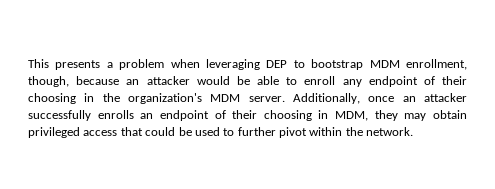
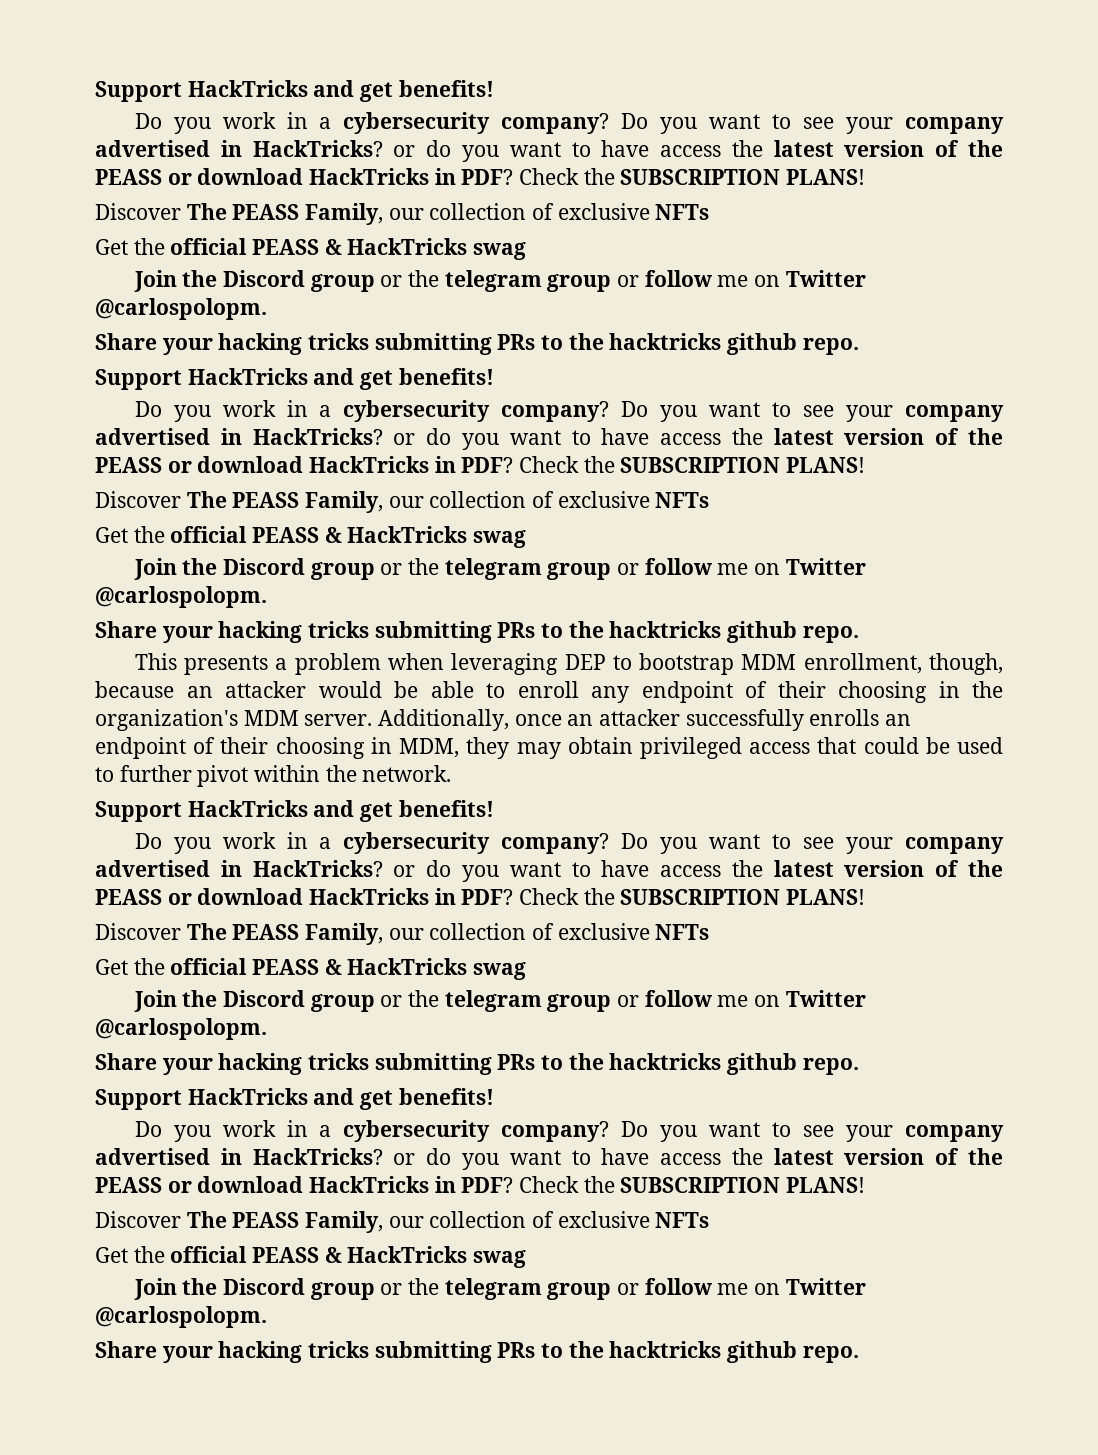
(28, 63) none -> [95,80,494,102] [134,112,1005,134] [95,140,1004,162] [95,168,866,185] [95,203,710,225] [95,238,527,260] [133,270,866,292] [95,298,267,320] [95,333,859,355] [95,368,494,390] [134,400,1005,422] [95,428,1004,450] [95,456,866,473] [95,491,710,513] [95,526,527,548] [133,558,866,580] [95,586,267,608] [95,621,859,643] Support HackTricks and get benefits! // Do you work in a cybersecurity company? Do you want to see your company advertised in HackTricks? or do you want to have access the latest version of the PEASS or download HackTricks in PDF? Check the SUBSCRIPTION PLANS! // Discover The PEASS Family, our collection of exclusive NFTs // Get the official PEASS & HackTricks swag // Join the Discord group or the telegram group or follow me on Twitter @carlospolopm. // Share your hacking tricks submitting PRs to the hacktricks github repo. // Support HackTricks and get benefits! // Do you work in a cybersecurity company? Do you want to see your company advertised in HackTricks? or do you want to have access the latest version of the PEASS or download HackTricks in PDF? Check the SUBSCRIPTION PLANS! // Discover The PEASS Family, our collection of exclusive NFTs // Get the official PEASS & HackTricks swag // Join the Discord group or the telegram group or follow me on Twitter @carlospolopm. // Share your hacking tricks submitting PRs to the hacktricks github repo. //
(414, 131) none -> [95,800,494,822] [134,832,1005,854] [95,860,1004,882] [95,888,866,905] [95,923,710,945] [95,958,527,980] [133,990,866,1012] [95,1018,267,1040] [95,1053,859,1075] [95,1088,494,1110] [134,1120,1005,1142] [95,1148,1004,1170] [95,1176,866,1193] [95,1211,710,1233] [95,1246,527,1268] [133,1278,866,1300] [95,1306,267,1328] [95,1341,859,1363] // Support HackTricks and get benefits! // Do you work in a cybersecurity company? Do you want to see your company advertised in HackTricks? or do you want to have access the latest version of the PEASS or download HackTricks in PDF? Check the SUBSCRIPTION PLANS! // Discover The PEASS Family, our collection of exclusive NFTs // Get the official PEASS & HackTricks swag // Join the Discord group or the telegram group or follow me on Twitter @carlospolopm. // Share your hacking tricks submitting PRs to the hacktricks github repo. // Support HackTricks and get benefits! // Do you work in a cybersecurity company? Do you want to see your company advertised in HackTricks? or do you want to have access the latest version of the PEASS or download HackTricks in PDF? Check the SUBSCRIPTION PLANS! // Discover The PEASS Family, our collection of exclusive NFTs // Get the official PEASS & HackTricks swag // Join the Discord group or the telegram group or follow me on Twitter @carlospolopm. // Share your hacking tricks submitting PRs to the hacktricks github repo.

